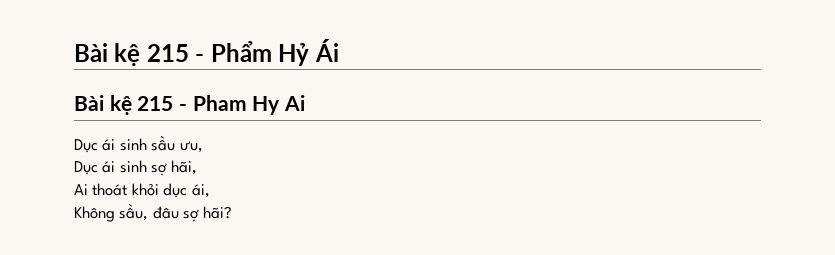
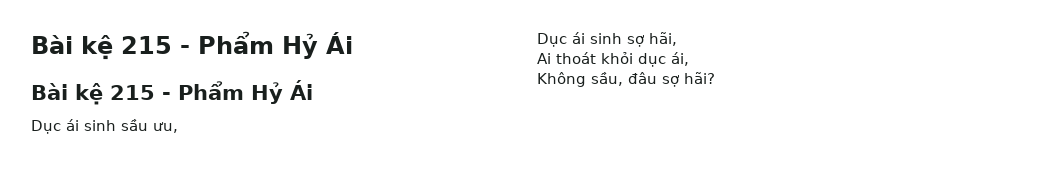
[192,95,306,115] Pham Hy Ai -> [178,80,313,104] Phẩm Hỷ Ái

